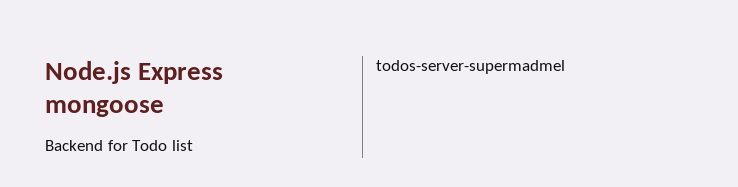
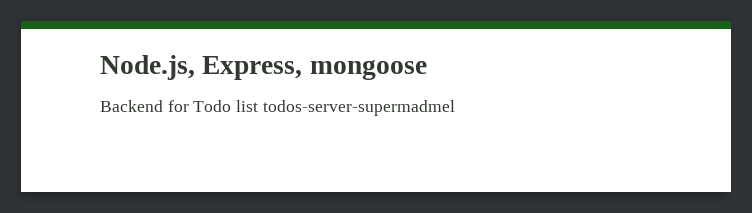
[45,61,224,84] Node.js Express -> [100,55,303,80] Node.js, Express,

